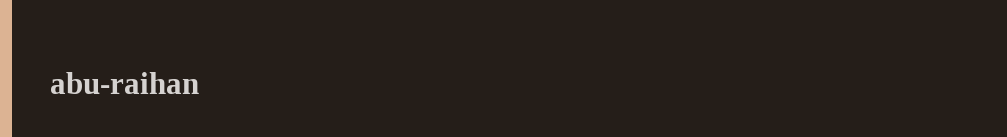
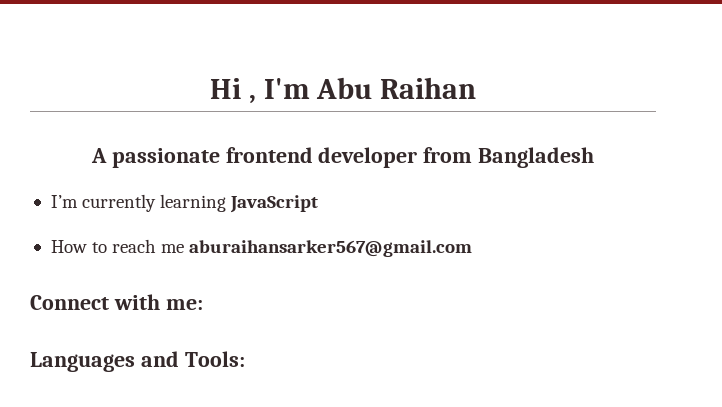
[50,72,199,94] abu-raihan -> [209,77,477,104] [90,147,595,168] [50,194,319,213] [50,239,473,257] [30,294,203,310] [30,351,245,372] Hi , I'm Abu Raihan // A passionate frontend developer from Bangladesh // I’m currently learning JavaScript // How to reach me aburaihansarker567@gmail.com // Connect with me: // Languages and Tools:

